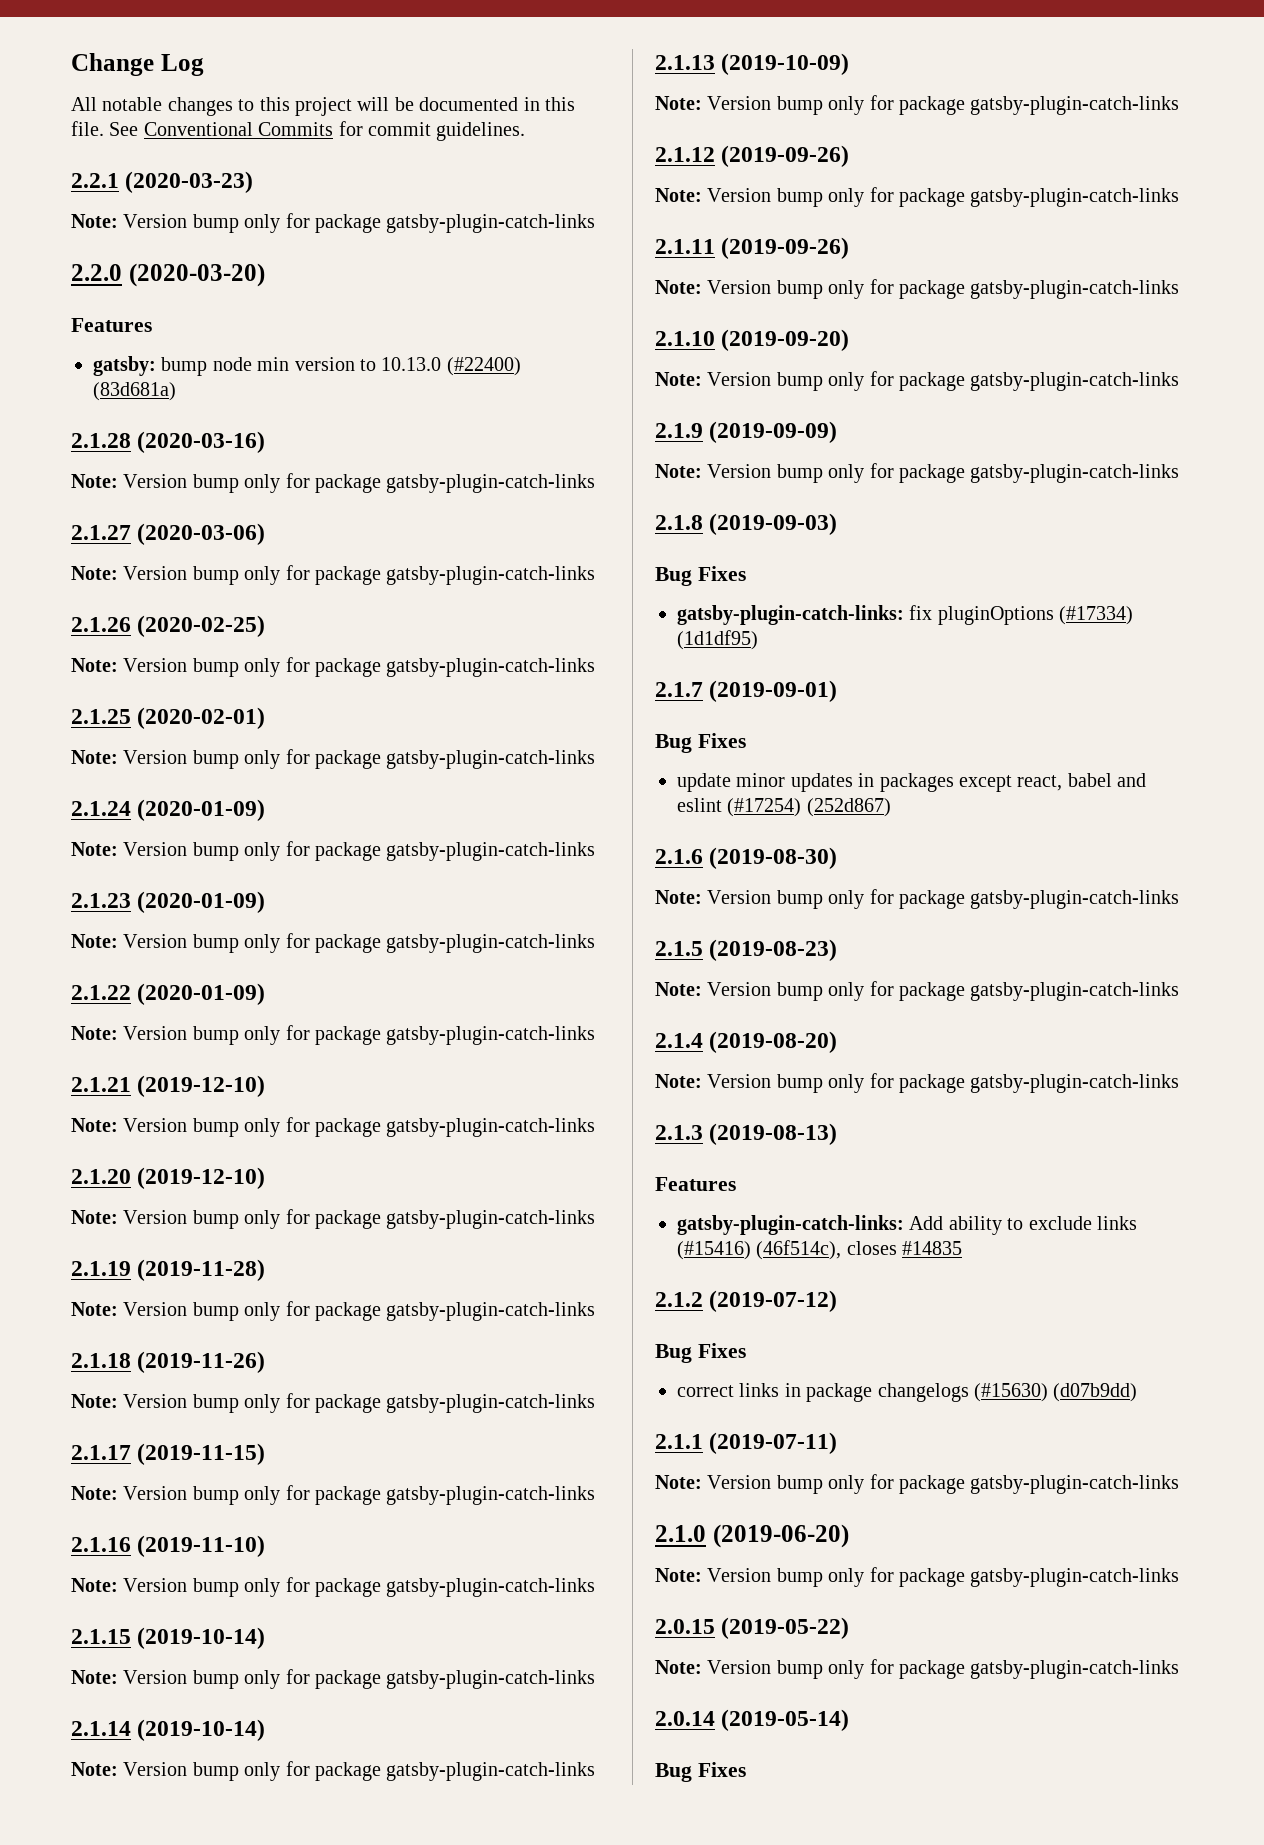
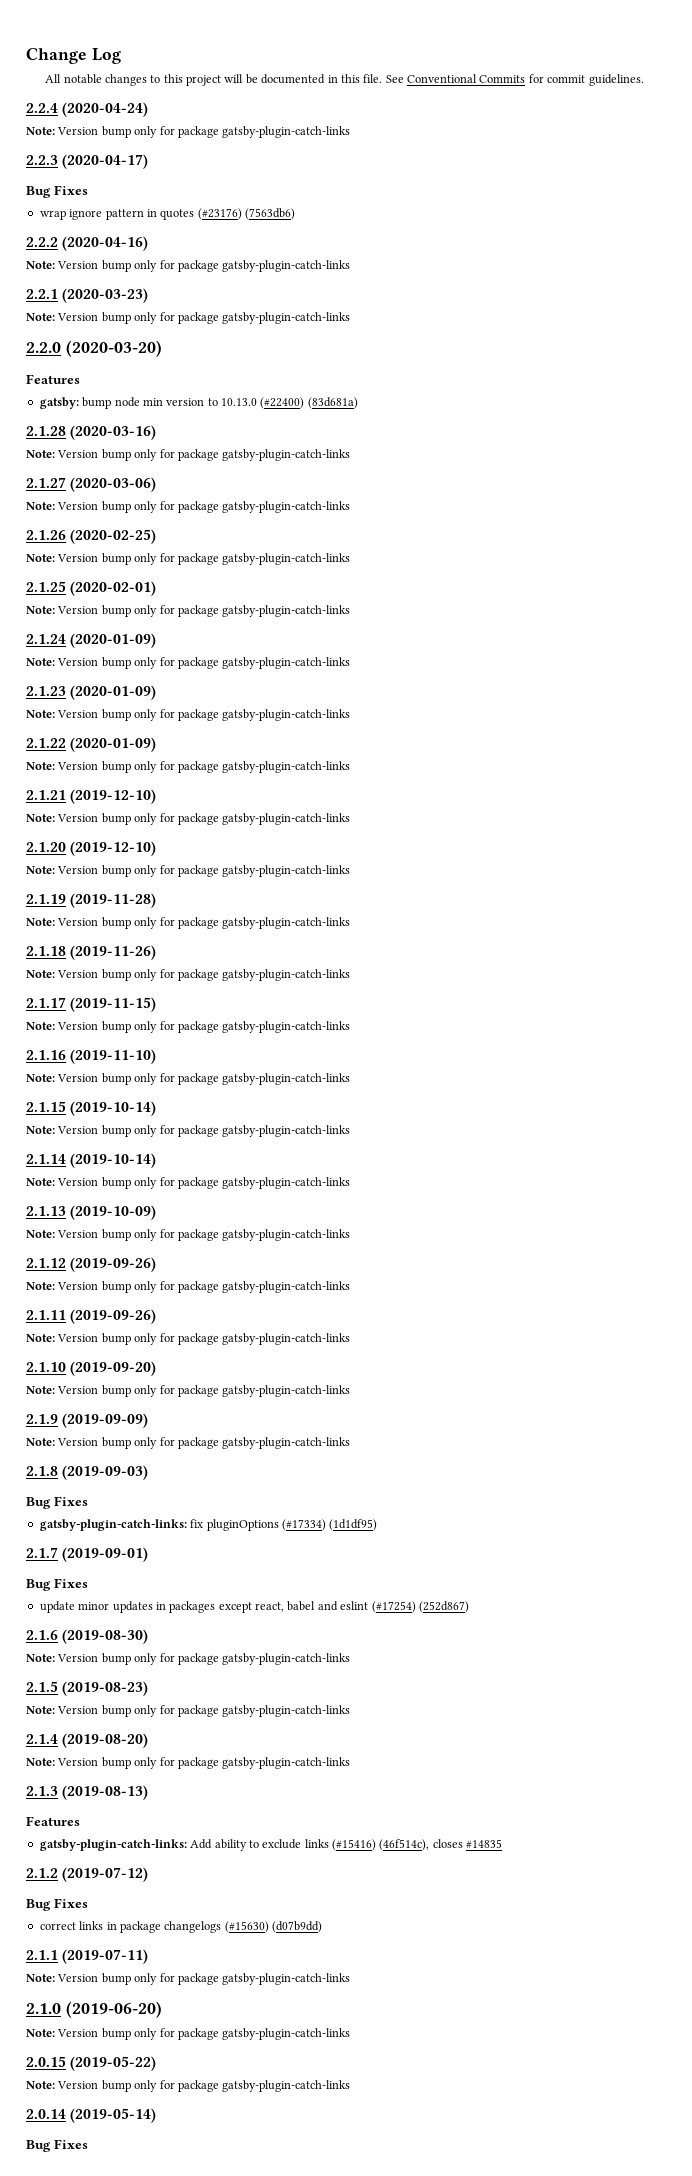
(526, 131) none -> [26,102,149,117] [26,126,351,138] [26,154,149,169] [26,185,88,198] [39,208,295,220] [26,236,149,251] [26,260,351,272] // 2.2.4 (2020-04-24) // Note: Version bump only for package gatsby-plugin-catch-links // 2.2.3 (2020-04-17) // Bug Fixes // wrap ignore pattern in quotes (#23176) (7563db6) // 2.2.2 (2020-04-16) // Note: Version bump only for package gatsby-plugin-catch-links

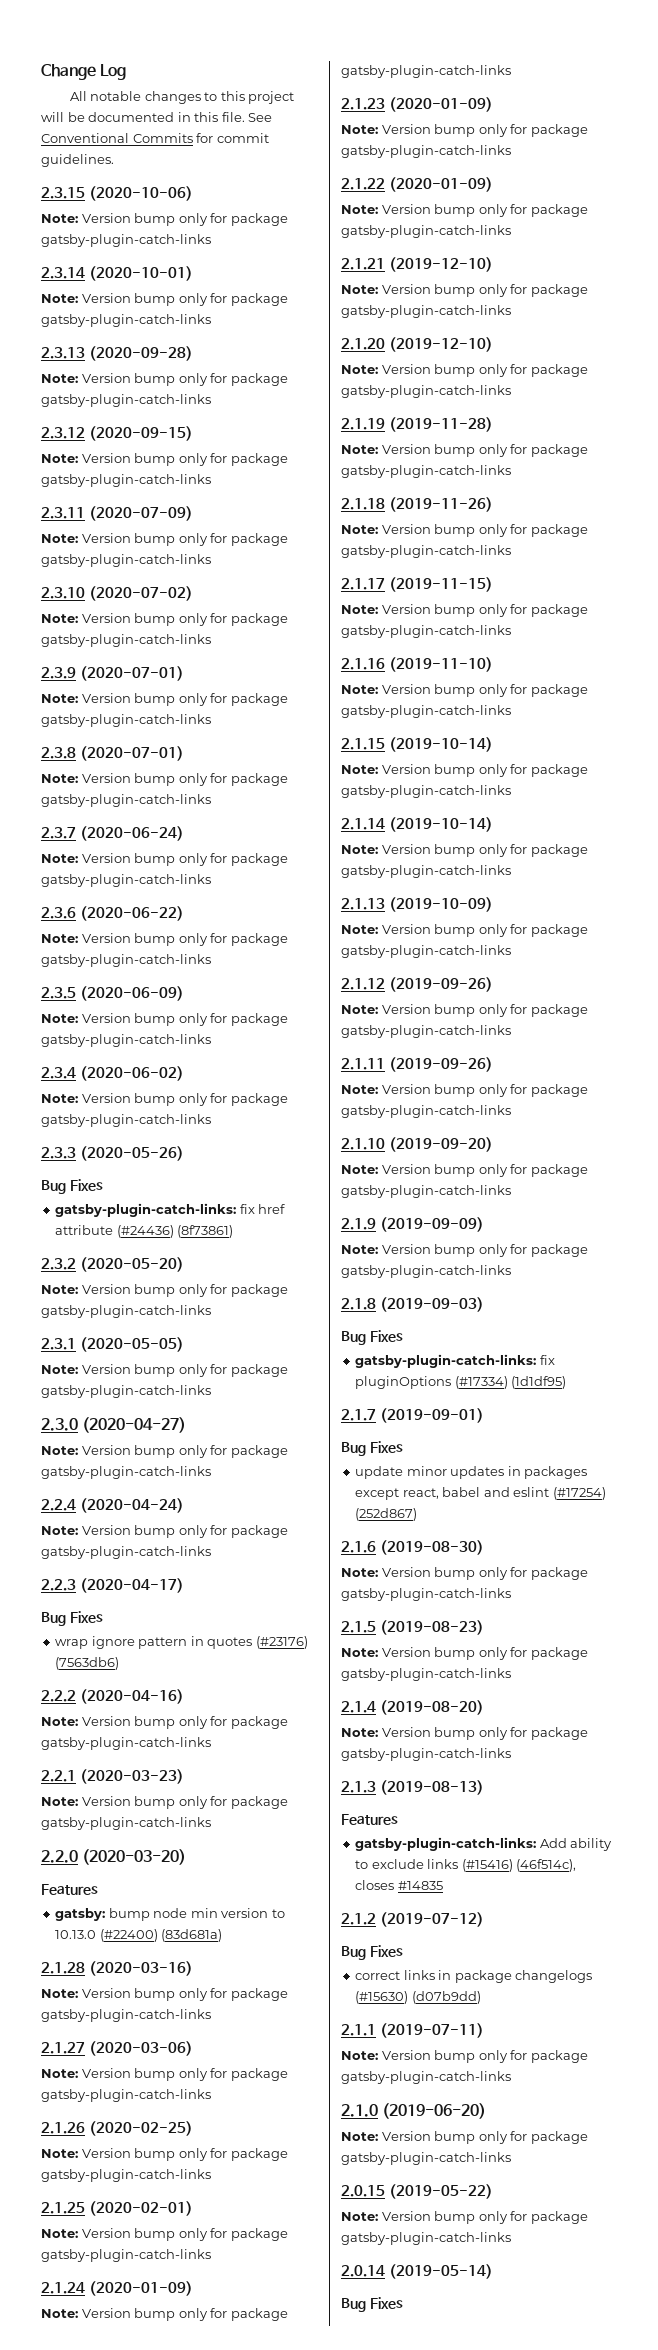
(644, 80) none -> [41,186,193,201] [41,213,288,226] [41,234,211,247] [41,266,193,281] [41,293,288,306] [41,314,211,327] [41,346,193,361] [41,373,288,386] [41,394,211,407] [41,426,193,441] [41,453,288,466] [41,474,211,487] [41,506,193,521] [41,533,288,546] [41,554,211,567] [41,586,193,601] [41,613,288,626] [41,634,211,647] [41,666,184,681] [41,693,288,706] [41,714,211,727] [41,746,184,761] [41,773,288,786] [41,794,211,807] [41,826,184,841] [41,853,288,866] [41,874,211,887] [41,906,184,921] [41,933,288,946] [41,954,211,967] [41,986,184,1001] [41,1013,288,1026] [41,1034,211,1047] [41,1066,184,1081] [41,1093,288,1106] [41,1114,211,1127] [41,1146,184,1161] [41,1179,103,1194] [55,1203,286,1217] [55,1225,234,1238] [41,1257,184,1272] [41,1284,288,1297] [41,1305,211,1318] [41,1337,184,1352] [41,1364,288,1377] [41,1385,211,1398] [41,1417,187,1433] [41,1445,288,1458] [41,1466,211,1479] // 2.3.15 (2020-10-06) // Note: Version bump only for package gatsby-plugin-catch-links // 2.3.14 (2020-10-01) // Note: Version bump only for package gatsby-plugin-catch-links // 2.3.13 (2020-09-28) // Note: Version bump only for package gatsby-plugin-catch-links // 2.3.12 (2020-09-15) // Note: Version bump only for package gatsby-plugin-catch-links // 2.3.11 (2020-07-09) // Note: Version bump only for package gatsby-plugin-catch-links // 2.3.10 (2020-07-02) // Note: Version bump only for package gatsby-plugin-catch-links // 2.3.9 (2020-07-01) // Note: Version bump only for package gatsby-plugin-catch-links // 2.3.8 (2020-07-01) // Note: Version bump only for package gatsby-plugin-catch-links // 2.3.7 (2020-06-24) // Note: Version bump only for package gatsby-plugin-catch-links // 2.3.6 (2020-06-22) // Note: Version bump only for package gatsby-plugin-catch-links // 2.3.5 (2020-06-09) // Note: Version bump only for package gatsby-plugin-catch-links // 2.3.4 (2020-06-02) // Note: Version bump only for package gatsby-plugin-catch-links // 2.3.3 (2020-05-26) // Bug Fixes // gatsby-plugin-catch-links: fix href attribute (#24436) (8f73861) // 2.3.2 (2020-05-20) // Note: Version bump only for package gatsby-plugin-catch-links // 2.3.1 (2020-05-05) // Note: Version bump only for package gatsby-plugin-catch-links // 2.3.0 (2020-04-27) // Note: Version bump only for package gatsby-plugin-catch-links

